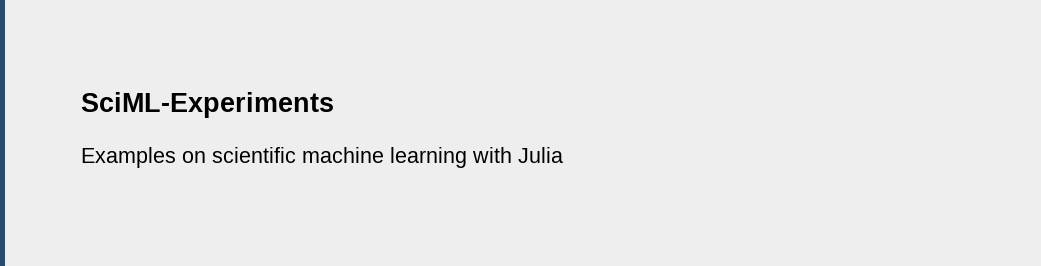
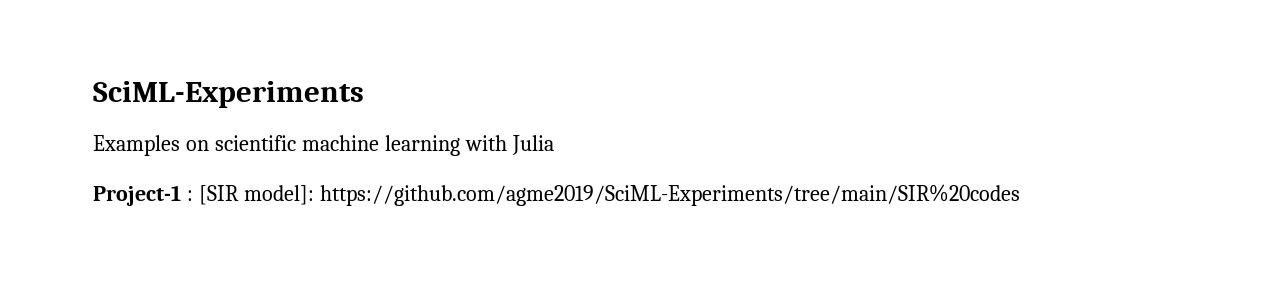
(563, 155) none -> [93,184,1020,206] // Project-1 : [SIR model]: https://github.com/agme2019/SciML-Experiments/tree/main/SIR%20codes

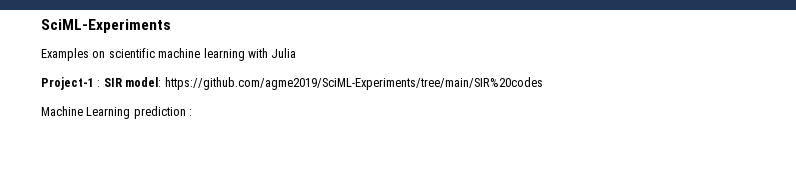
[198,185,314,205] [SIR model]: -> [103,77,162,87] SIR model:
(1020, 195) none -> [41,106,193,119] // Machine Learning prediction :

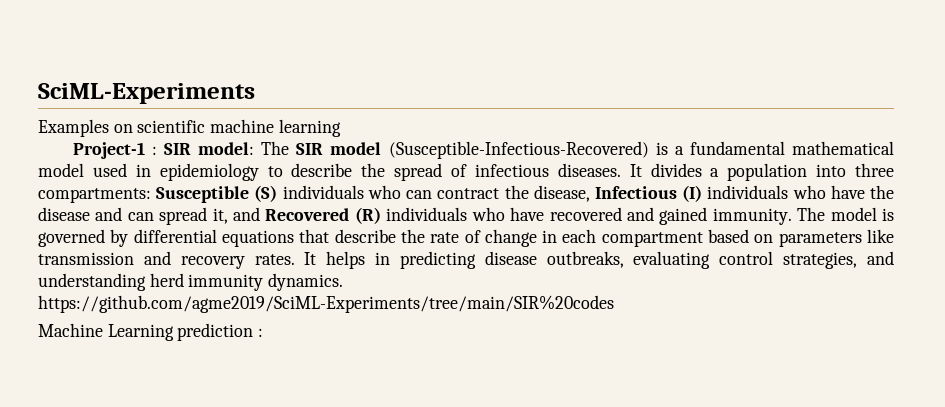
[247,48,297,58] with Julia -> (341, 128) none
(162, 82) none -> [261,141,895,159] [38,163,894,181] [38,185,894,203] [38,207,894,225] [38,229,894,247] [38,251,894,269] [38,273,344,291] The SIR model (Susceptible-Infectious-Recovered) is a fundamental mathematical model used in epidemiology to describe the spread of infectious diseases. It divides a population into three compartments: Susceptible (S) individuals who can contract the disease, Infectious (I) individuals who have the disease and can spread it, and Recovered (R) individuals who have recovered and gained immunity. The model is governed by differential equations that describe the rate of change in each compartment based on parameters like transmission and recovery rates. It helps in predicting disease outbreaks, evaluating control strategies, and understanding herd immunity dynamics.

